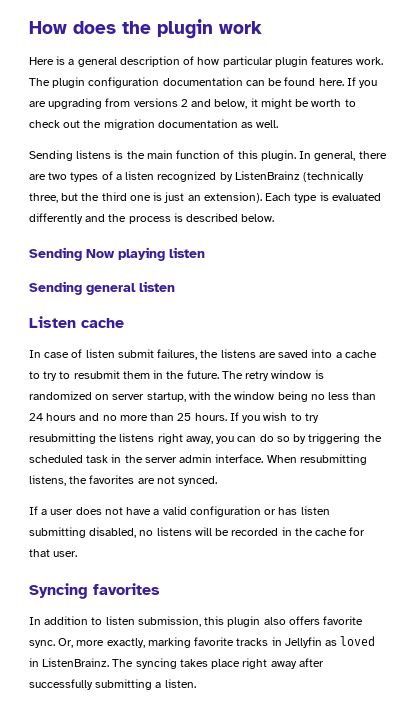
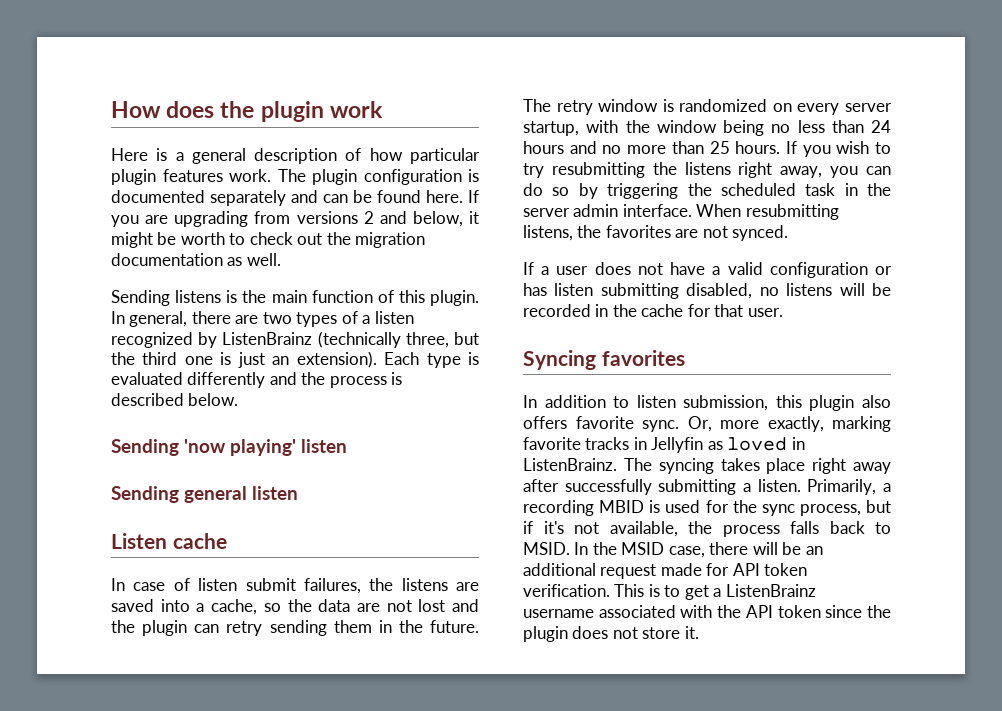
[162,77,243,86] documentation -> [468,169,479,182] [111,190,318,206] is documented separately and
[86,247,165,261] Now playing -> [184,439,296,456] 'now playing'
[344,350,377,358] [29,370,120,381] cache to try to resubmit -> [211,599,479,615] [111,620,327,636] cache, so the data are not lost and the plugin can retry sending
(110, 397) none -> [797,103,840,115] every
(196, 683) none -> [807,479,891,495] [523,500,891,516] [523,521,891,537] [523,542,823,558] [523,563,808,579] [523,584,816,600] [523,605,891,618] [523,626,699,642] Primarily, a recording MBID is used for the sync process, but if it's not available, the process falls back to MSID. In the MSID case, there will be an additional request made for API token verification. This is to get a ListenBrainz username associated with the API token since the plugin does not store it.

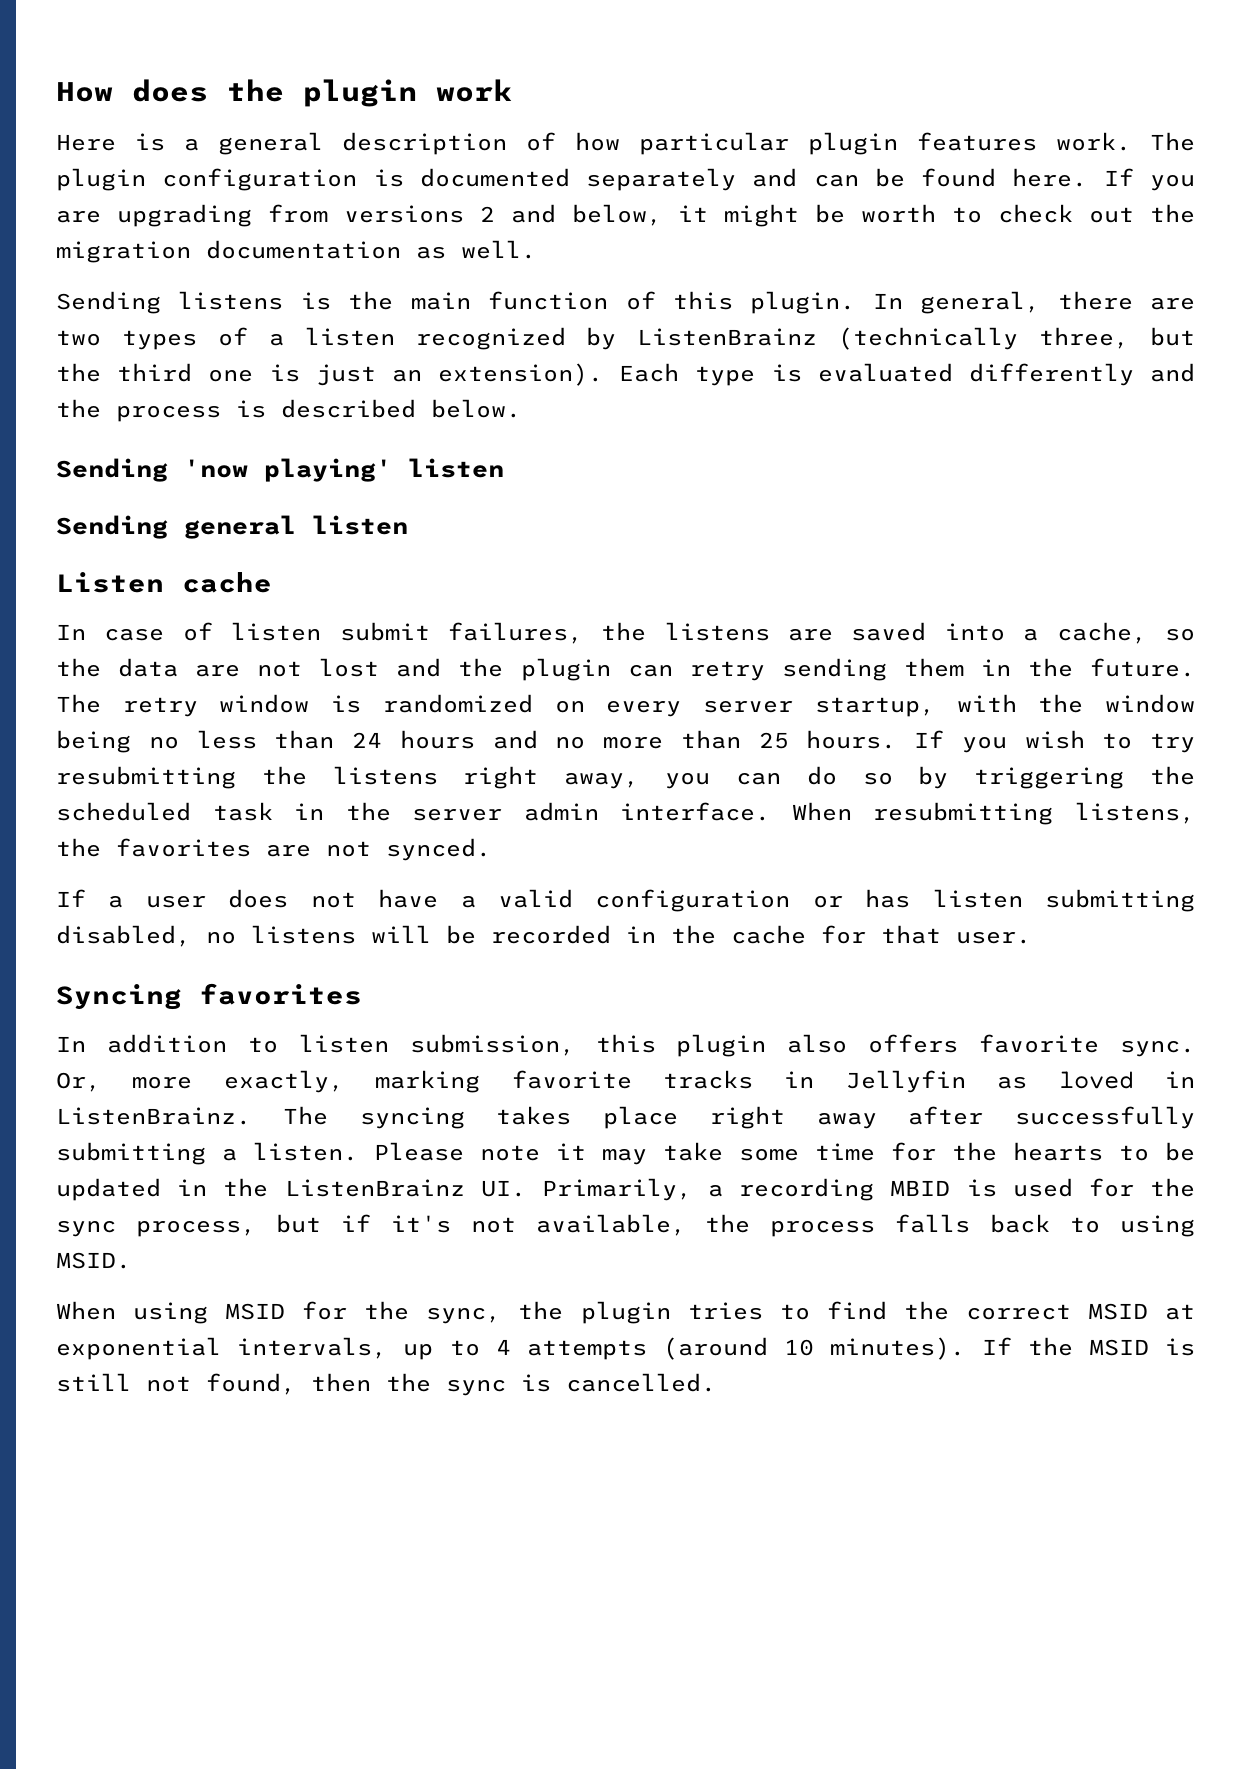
(801, 485) none -> [374,1142,1195,1165] [56,1178,526,1201] Please note it may take some time for the hearts to be updated in the ListenBrainz UI.
(891, 528) none -> [1120,1215,1195,1237] using
[574,542,823,558] [523,563,808,579] [523,584,816,600] [523,605,891,618] [523,626,699,642] In the MSID case, there will be an additional request made for API token verification. This is to get a ListenBrainz username associated with the API token since the plugin does not store it. -> [56,1301,1195,1324] [56,1337,1195,1360] [56,1373,716,1396] // When using MSID for the sync, the plugin tries to find the correct MSID at exponential intervals, up to 4 attempts (around 10 minutes). If the MSID is still not found, then the sync is cancelled.

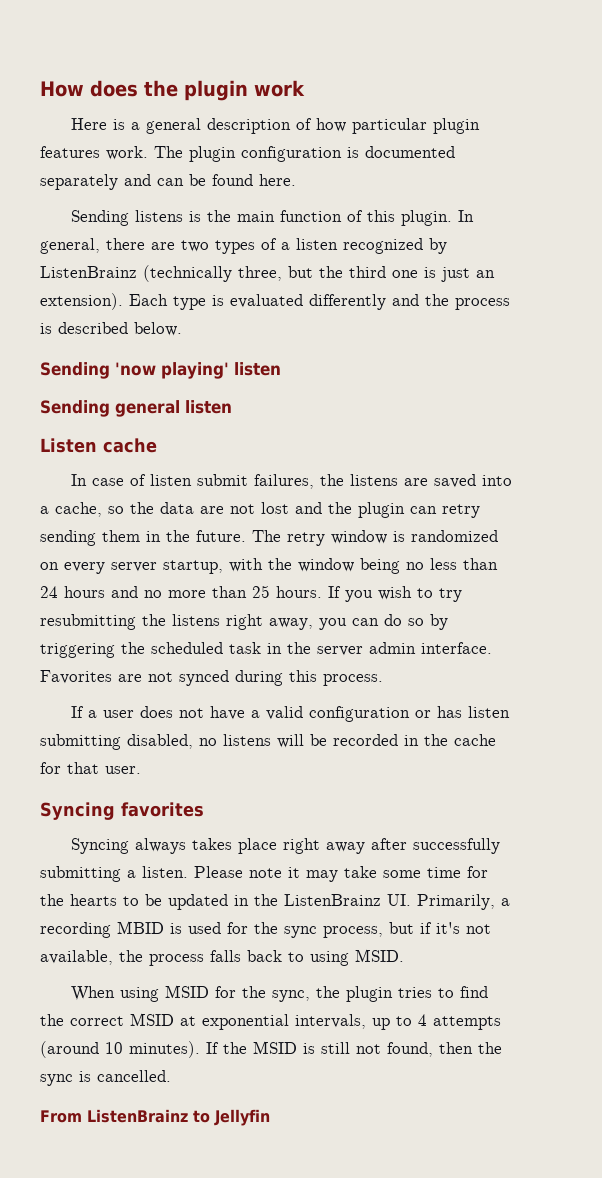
[1103,168,1195,191] [56,204,1195,227] [56,240,536,263] If you are upgrading from versions 2 and below, it might be worth to check out the migration documentation as well. -> (296, 180) none
[791,802,1195,825] [56,838,491,861] When resubmitting listens, the favorites are not synced. -> [40,670,383,686] Favorites are not synced during this process.
[56,1034,1195,1057] [56,1070,1195,1093] [56,1106,465,1129] In addition to listen submission, this plugin also offers favorite sync. Or, more exactly, marking favorite tracks in Jellyfin as loved in ListenBrainz. The syncing -> [71,838,187,854] Syncing always
(716, 1382) none -> [40,1109,270,1126] // From ListenBrainz to Jellyfin

